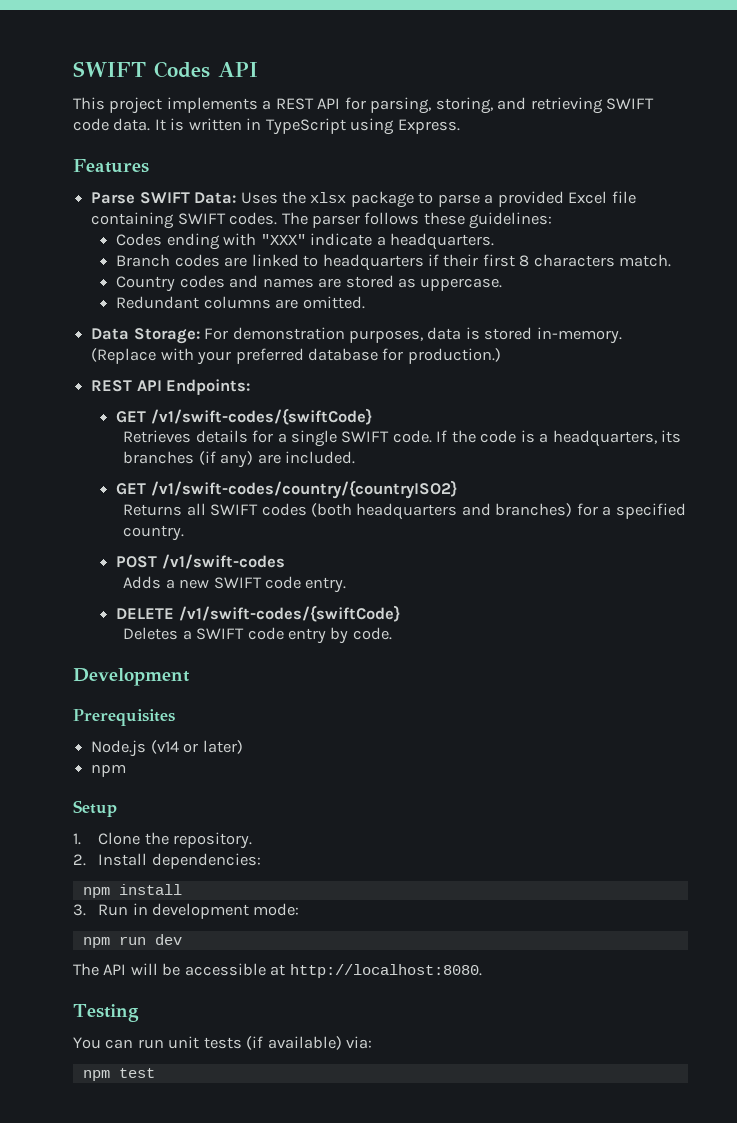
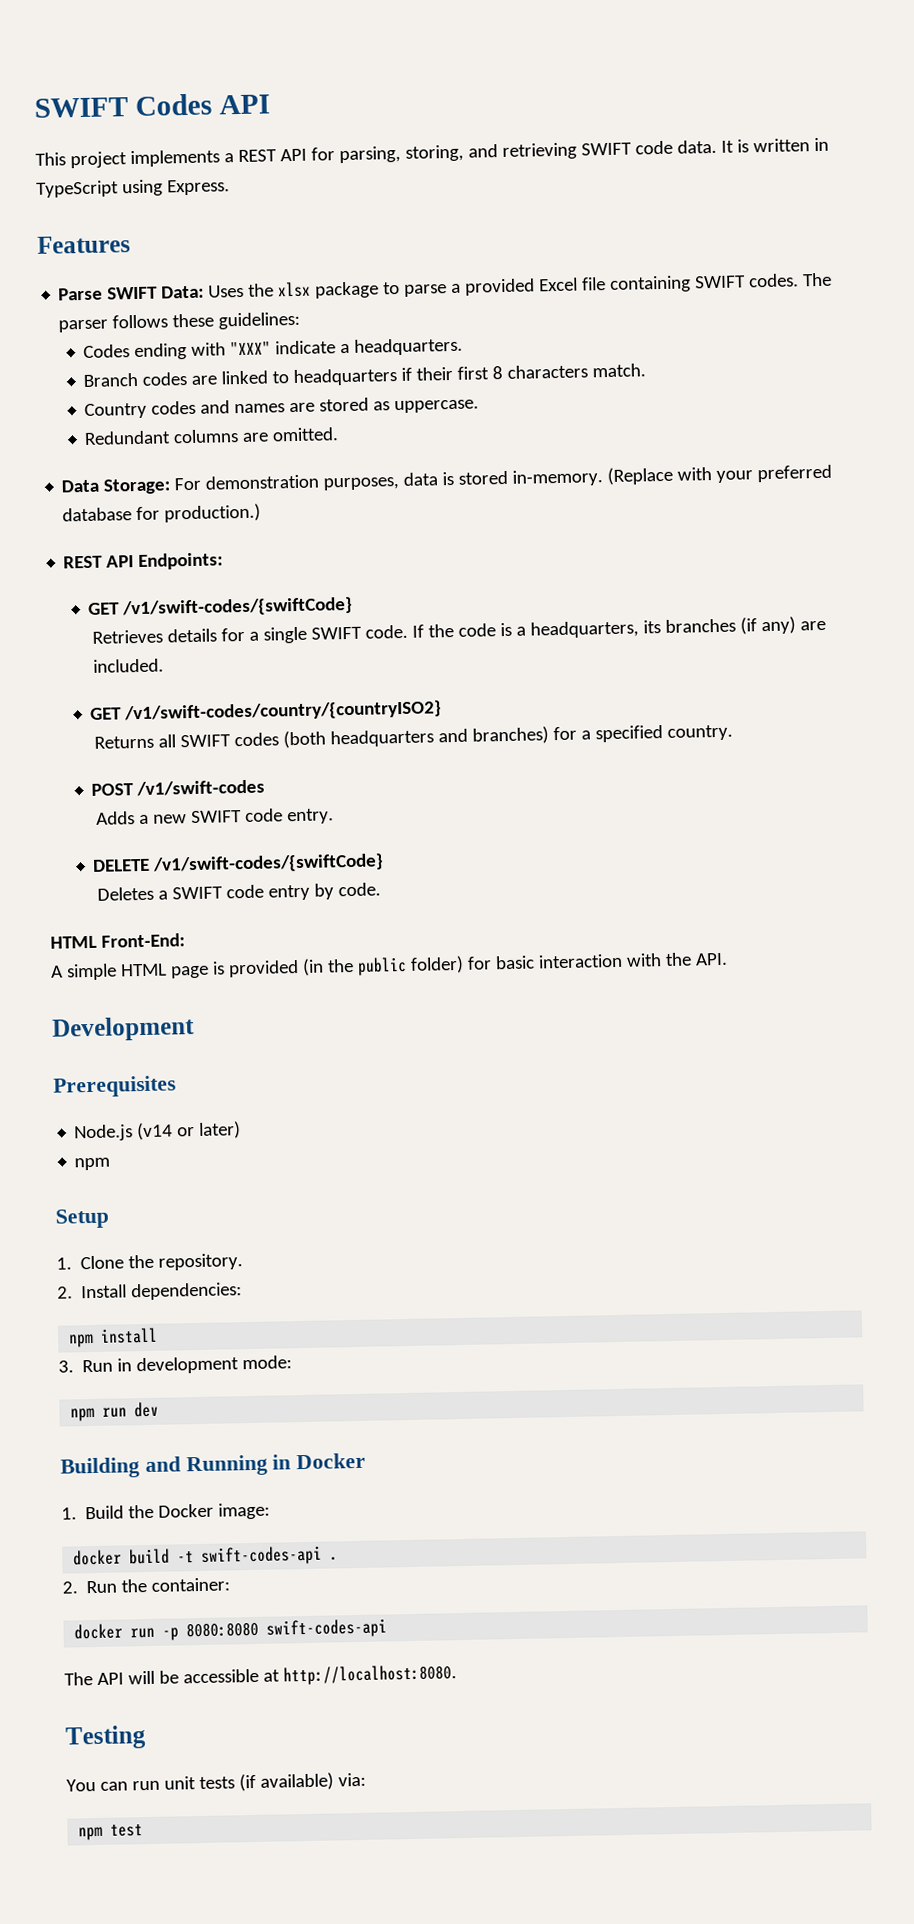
(392, 633) none -> [50,933,185,949] [50,952,728,981] // HTML Front-End: // A simple HTML page is provided (in the public folder) for basic interaction with the API.
(182, 939) none -> [60,1452,367,1479] [61,1502,271,1520] [73,1545,339,1566] [62,1577,231,1594] [74,1618,388,1641] // Building and Running in Docker // 1. Build the Docker image: // docker build -t swift-codes-api . // 2. Run the container: // docker run -p 8080:8080 swift-codes-api

